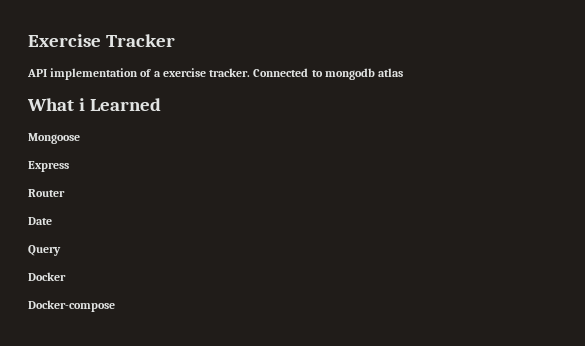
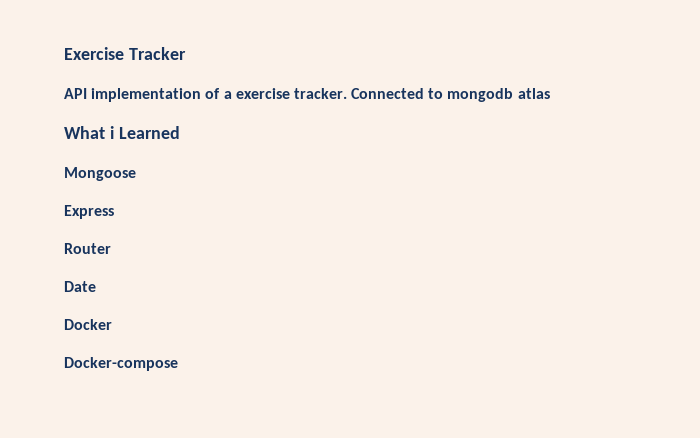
[28,245,61,256] // Query -> (96, 286) none

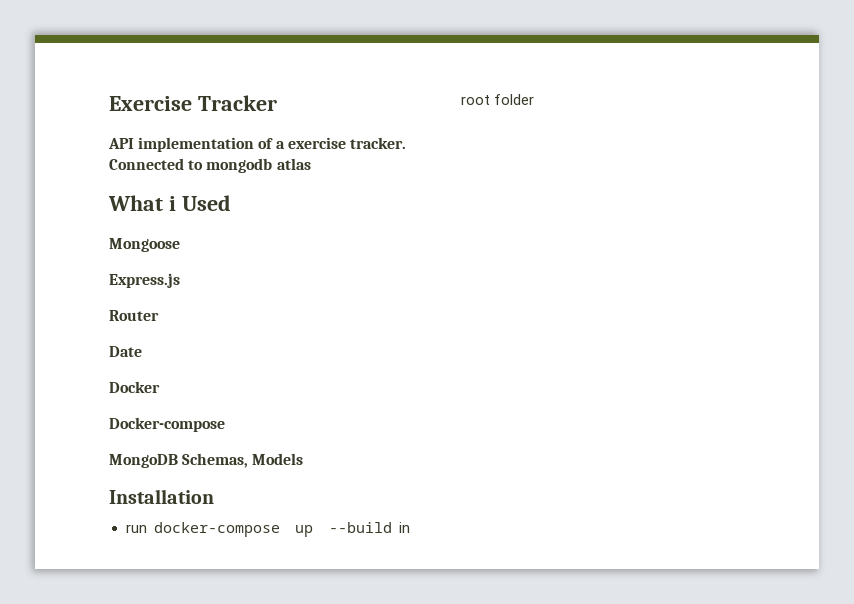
[118,126,180,139] Learned -> [181,195,231,211] Used
[64,205,114,219] Express -> [109,273,180,288] Express.js
(178, 364) none -> [109,453,304,468] [109,489,214,504] [125,522,410,537] [460,94,534,105] // MongoDB Schemas, Models // Installation // run docker-compose up --build in root folder

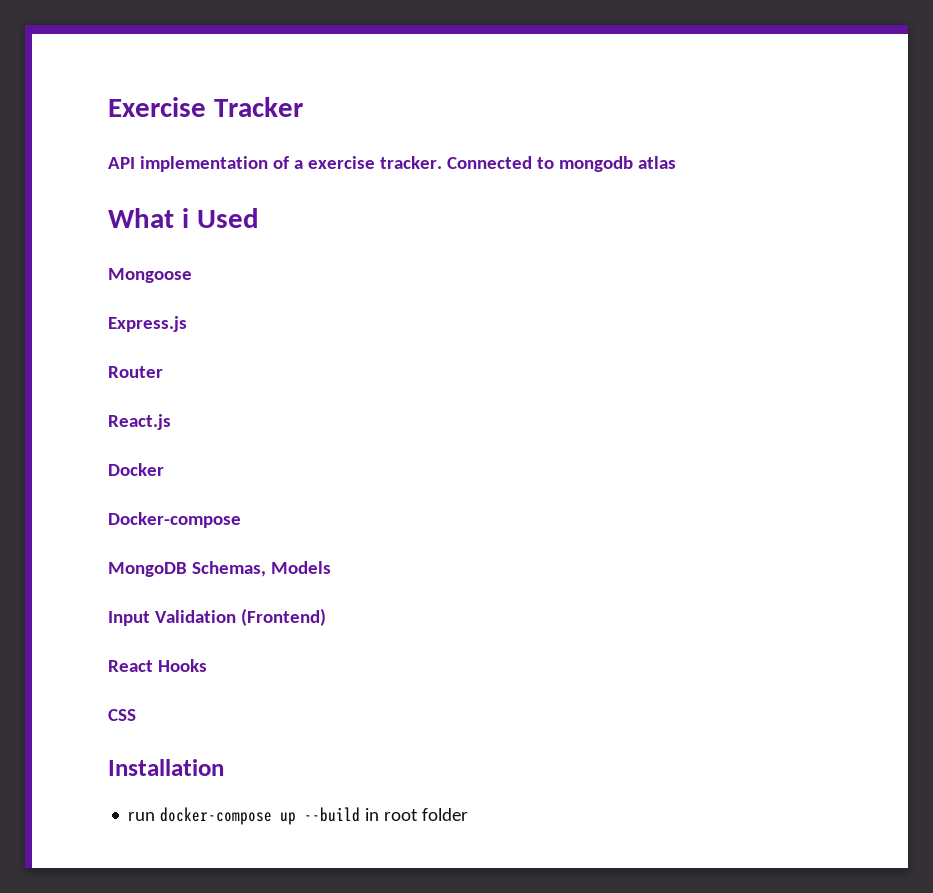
[109,346,142,357] Date -> [108,414,171,430] React.js
(304, 459) none -> [108,608,326,626] [108,659,207,672] [108,709,136,721] // Input Validation (Frontend) // React Hooks // CSS

